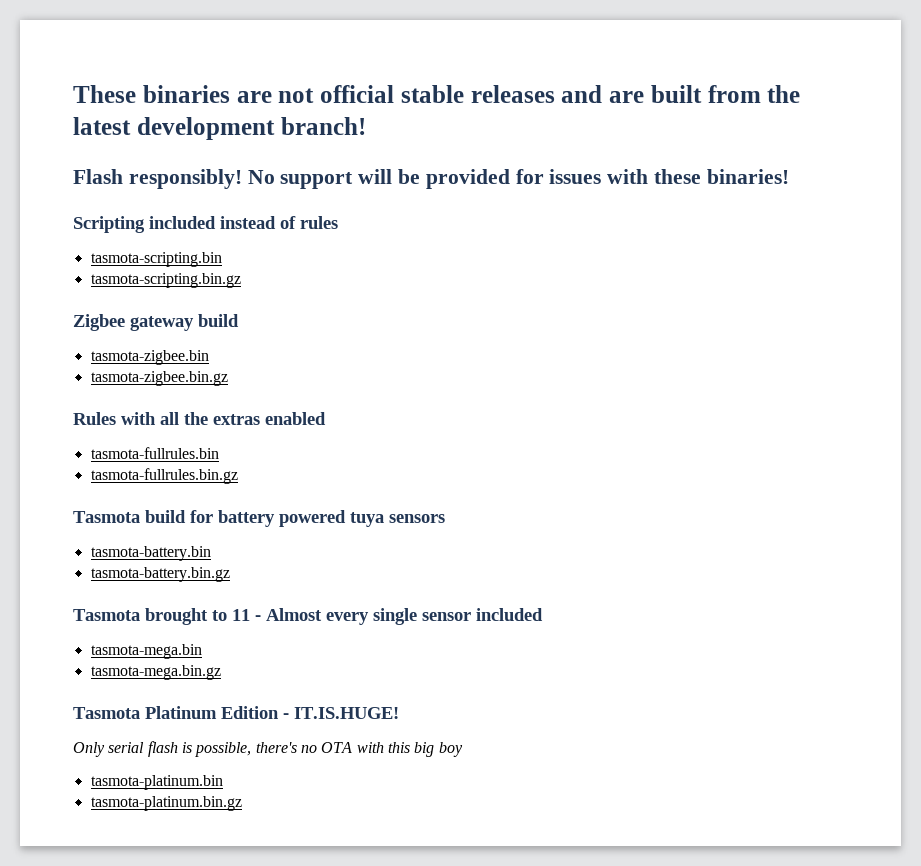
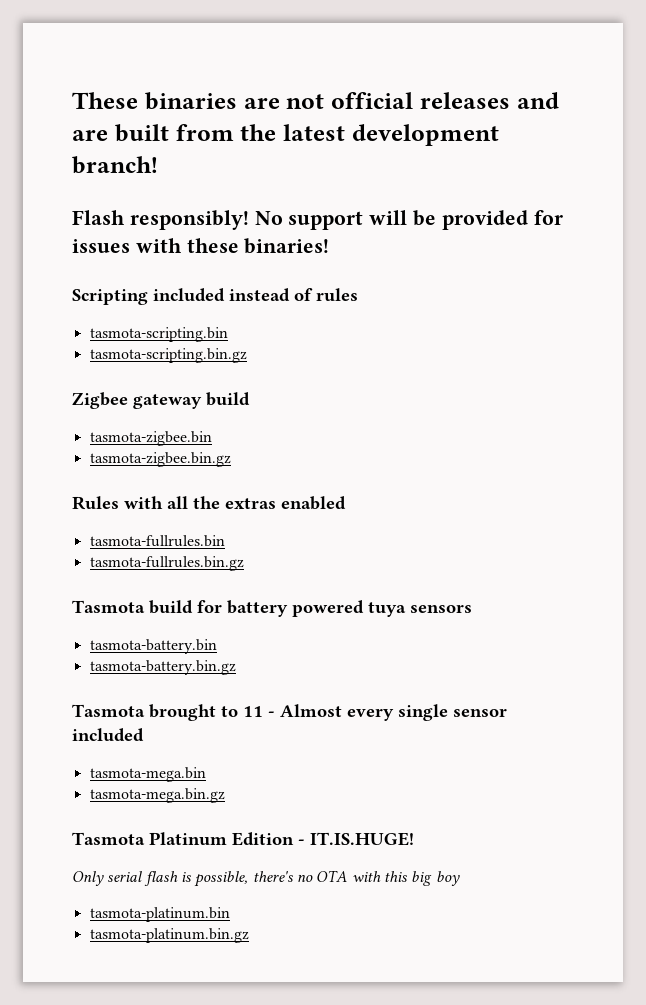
[400,85,464,103] stable -> (413, 100) none

